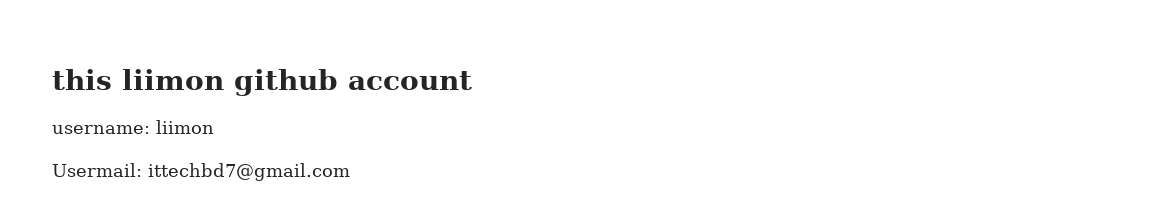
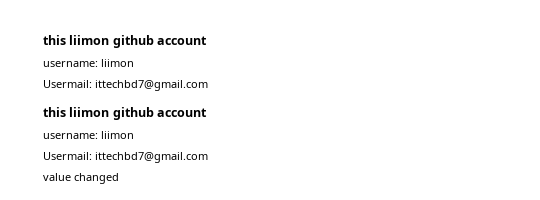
[52,69,472,96] [52,120,214,134] [52,163,350,181] this liimon github account // username: liimon // Usermail: ittechbd7@gmail.com -> [43,35,208,48] [43,59,134,67] [43,80,208,91] [43,107,208,120] [43,131,134,139] [43,152,208,163] [43,173,119,184] this liimon github account // username: liimon // Usermail: ittechbd7@gmail.com // this liimon github account // username: liimon // Usermail: ittechbd7@gmail.com // value changed

